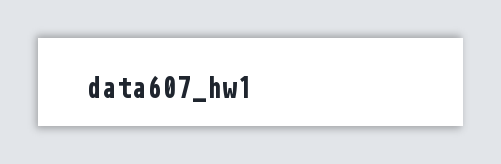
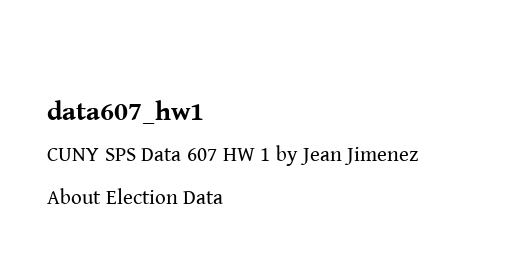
(251, 88) none -> [47,145,419,166] [47,188,224,204] // CUNY SPS Data 607 HW 1 by Jean Jimenez // About Election Data

